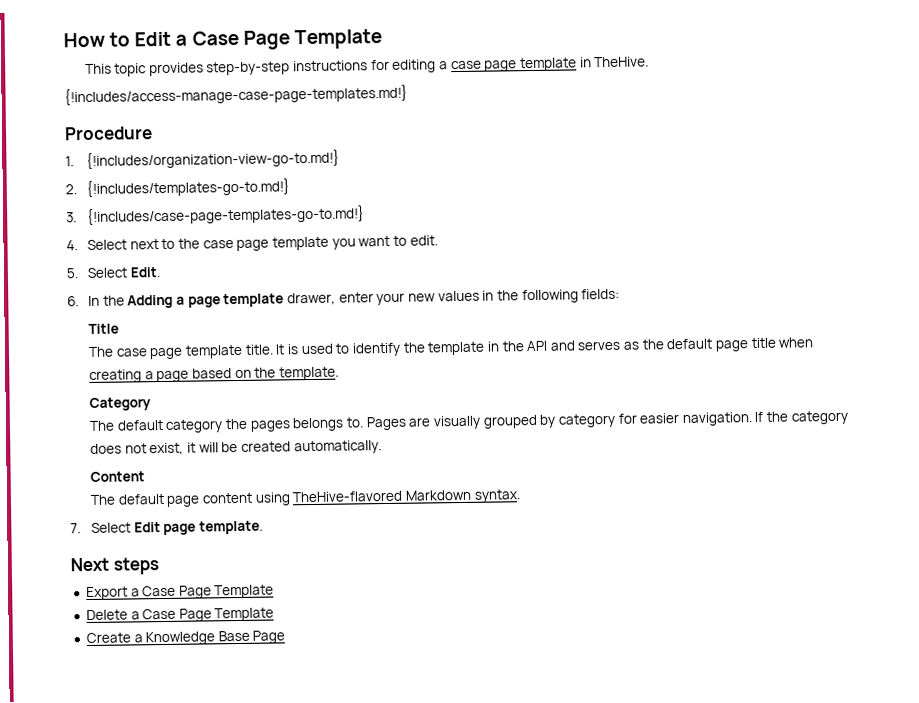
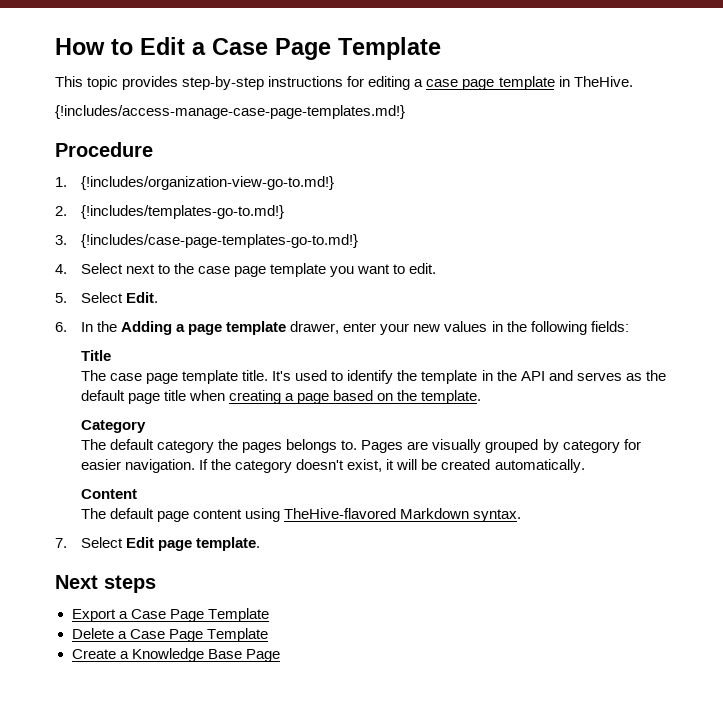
[275,344,300,355] It is -> [272,371,292,381] It's
[90,443,147,454] does not -> [296,459,345,470] doesn't

